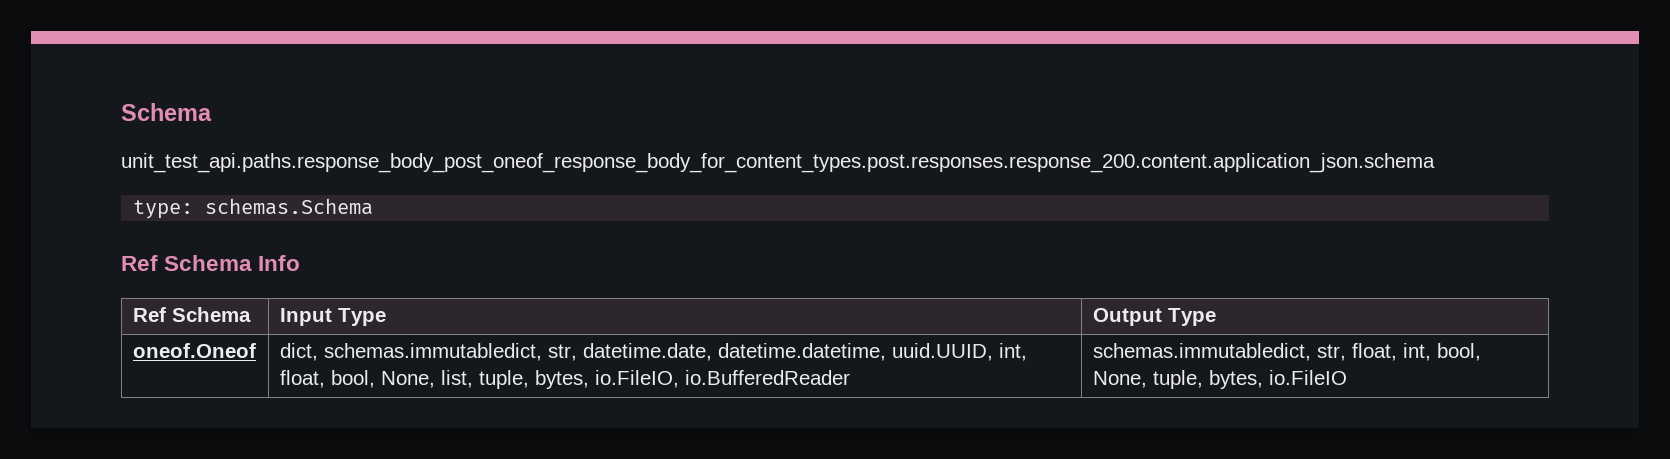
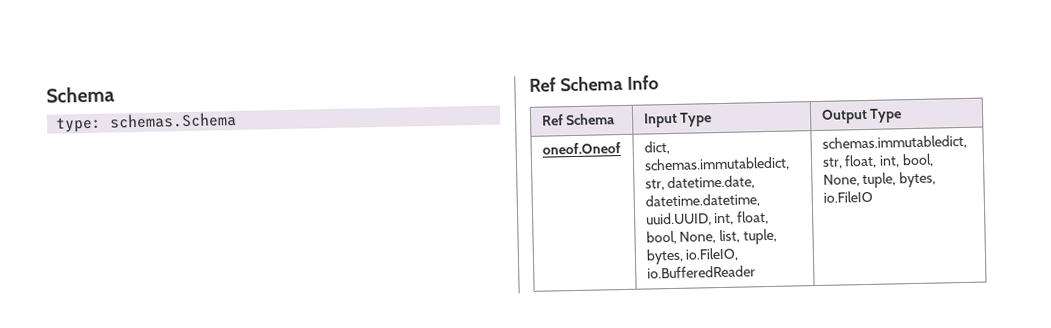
[121,103,212,121] [121,153,1435,173] Schema // unit_test_api.paths.response_body_post_oneof_response_body_for_content_types.post.responses.response_200.content.application_json.schema -> [46,86,115,103] Schema

